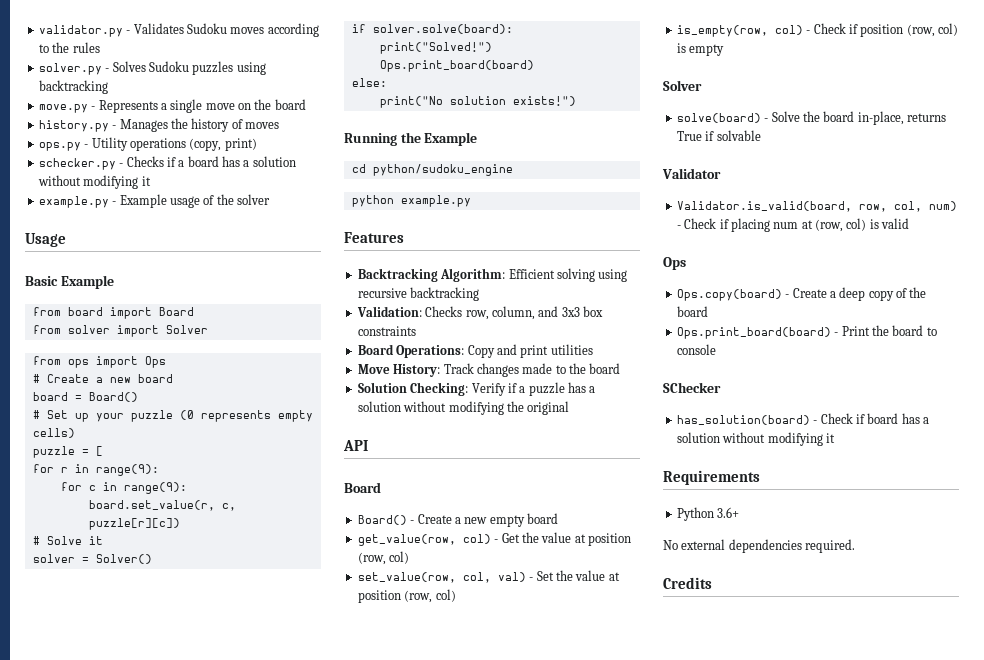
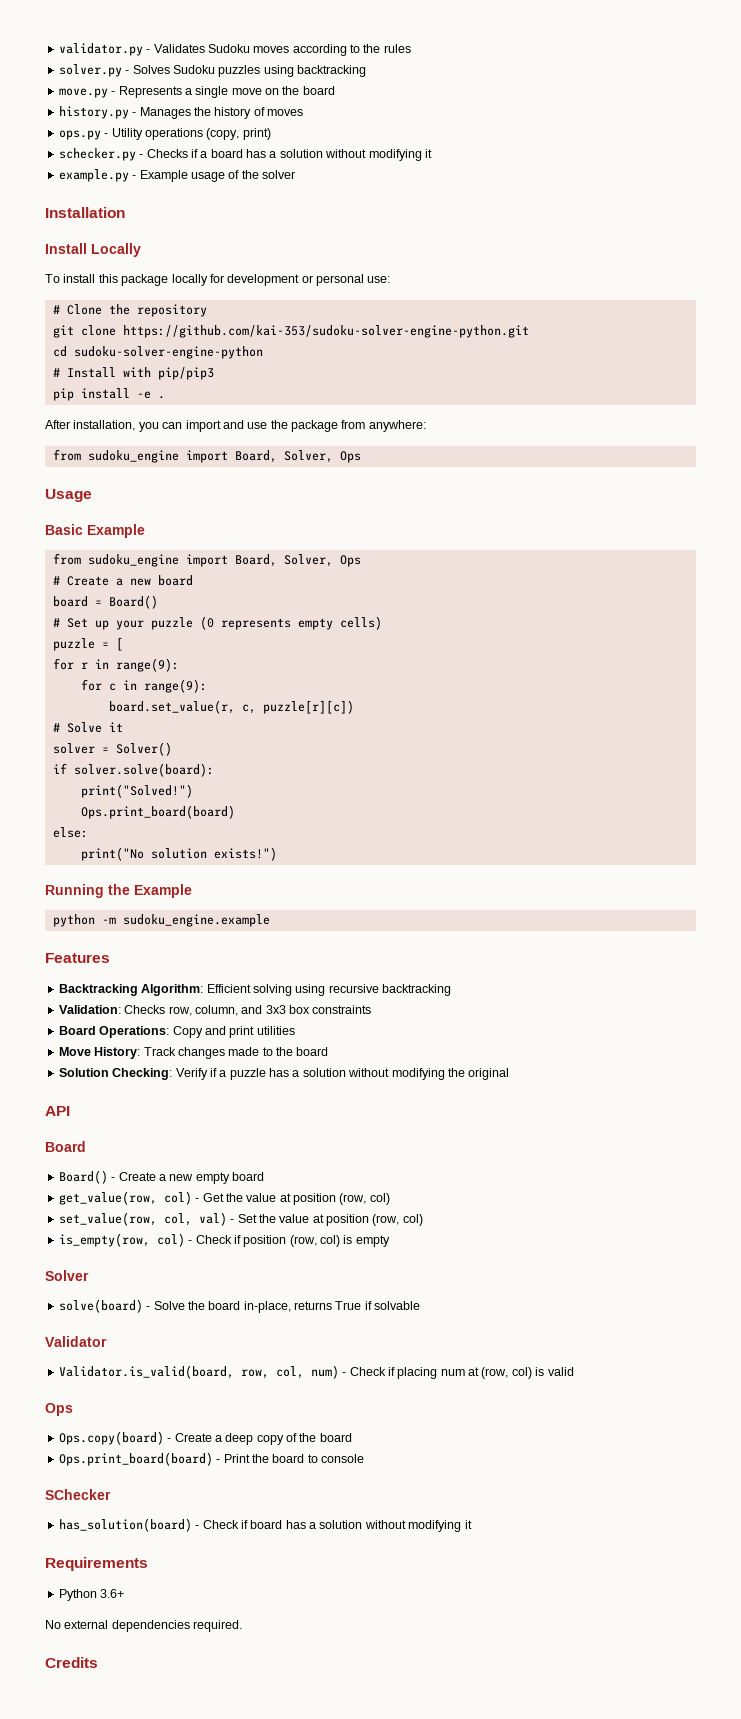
[25,233,66,247] [25,275,114,289] [32,307,194,319] [32,325,208,337] [32,356,138,368] Usage // Basic Example // from board import Board // from solver import Solver // from ops import -> [45,207,125,218] [45,243,141,257] [45,274,391,286] [52,304,207,317] [52,325,529,338] [52,346,263,359] [52,367,214,380] [52,388,165,401] [45,420,426,432] [52,449,361,463] [45,489,92,502] [45,524,145,538] [52,553,333,567] Installation // Install Locally // To install this package locally for development or personal use: // # Clone the repository // git clone https://github.com/kai-353/sudoku-solver-engine-python.git // cd sudoku-solver-engine-python // # Install with pip/pip3 // pip install -e . // After installation, you can import and use the package from anywhere: // from sudoku_engine import Board, Solver, Ops // Usage // Basic Example // from sudoku_engine import Board, Solver,
[351,164,513,176] // cd python/sudoku_engine -> (192, 891) none
[400,195,471,207] example.py -> [101,914,270,927] -m sudoku_engine.example

